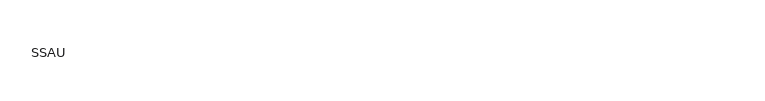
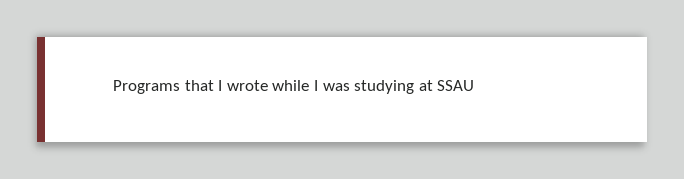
(31, 52) none -> [113,80,433,94] Programs that I wrote while I was studying at

